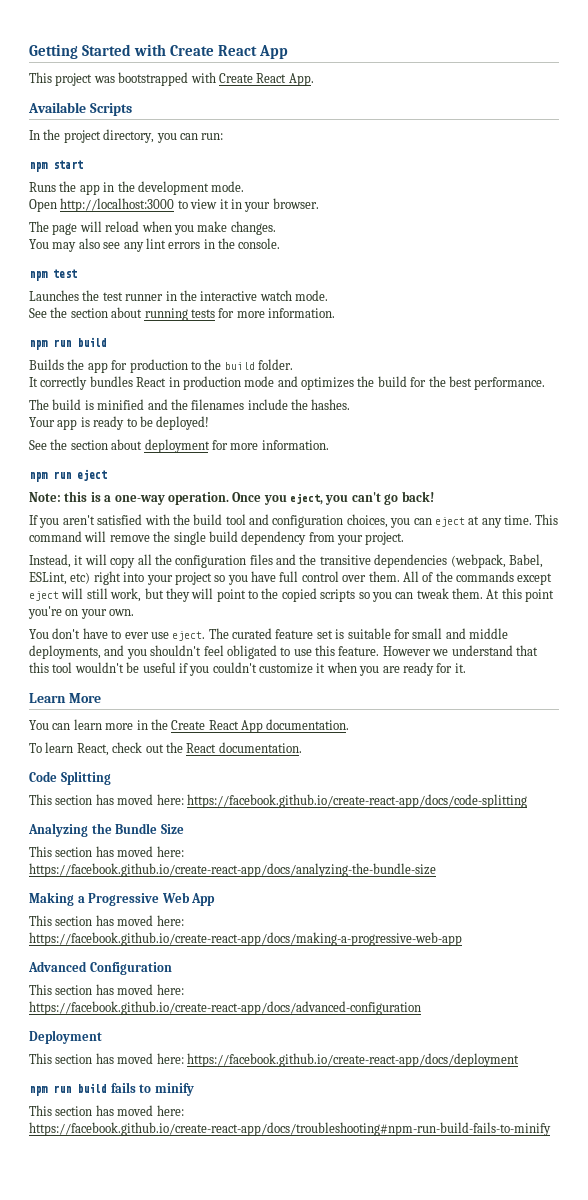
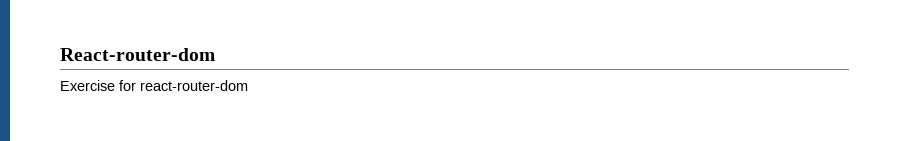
[29,44,288,59] [29,72,314,86] [28,102,132,116] [29,129,224,143] [29,160,83,172] [29,181,245,195] [29,198,319,212] [29,221,276,235] [29,238,281,252] [29,269,77,281] [29,290,328,301] [29,307,335,321] [29,337,107,350] [29,359,293,373] [29,376,546,390] [29,399,351,410] [29,416,210,430] [29,439,329,453] [29,469,107,482] [29,491,434,505] [29,514,559,528] [29,531,405,545] [29,554,543,568] [29,571,553,585] [29,588,555,602] [28,606,135,619] [29,628,508,641] [29,645,538,659] [29,662,466,676] [29,693,101,703] [29,719,350,733] [29,742,302,756] [29,771,111,785] [29,794,527,808] [28,823,184,837] [29,846,184,857] [29,863,436,877] [29,892,216,906] [29,915,184,926] [29,932,462,946] [28,961,172,975] [29,984,184,995] [29,1001,421,1015] [29,1030,102,1044] [29,1053,519,1067] [29,1082,194,1096] [29,1105,184,1116] [29,1122,551,1136] Getting Started with Create React App // This project was bootstrapped with Create React App. // Available Scripts // In the project directory, you can run: // npm start // Runs the app in the development mode. // Open http://localhost:3000 to view it in your browser. // The page will reload when you make changes. // You may also see any lint errors in the console. // npm test // Launches the test runner in the interactive watch mode. // See the section about running tests for more information. // npm run build // Builds the app for production to the build folder. // It correctly bundles React in production mode and optimizes the build for the best performance. // The build is minified and the filenames include the hashes. // Your app is ready to be deployed! // See the section about deployment for more information. // npm run eject // Note: this is a one-way operation. Once you eject, you can't go back! // If you aren't satisfied with the build tool and configuration choices, you can eject at any time. This command will remove the single build dependency from your project. // Instead, it will copy all the configuration files and the transitive dependencies (webpack, Babel, ESLint, etc) right into your project so you have full control over them. All of the commands except eject will still work, but they will point to the copied scripts so you can tweak them. At this point you're on your own. // You don't have to ever use eject. The curated feature set is suitable for small and middle deployments, and you shouldn't feel obligated to use this feature. However we understand that this tool wouldn't be useful if you couldn't customize it when you are ready for it. // Learn More // You can learn more in the Create React App documentation. // To learn React, check out the React documentation. // Code Splitting // This section has moved here: https://facebook.github.io/create-react-app/docs/code-splitting // Analyzing the Bundle Size // This section has moved here: https://facebook.github.io/create-react-app/docs/analyzing-the-bundle-size // Making a Progressive Web App // This section has moved here: https://facebook.github.io/create-react-app/docs/making-a-progressive-web-app // Advanced Configuration // This section has moved here: https://facebook.github.io/create-react-app/docs/advanced-configuration // Deployment // This section has moved here: https://facebook.github.io/create-react-app/docs/deployment // npm run build fails to minify // This section has moved here: https://facebook.github.io/create-react-app/docs/troubleshooting#npm-run-build-fails-to-minify -> [60,48,215,61] [60,80,248,91] React-router-dom // Exercise for react-router-dom

